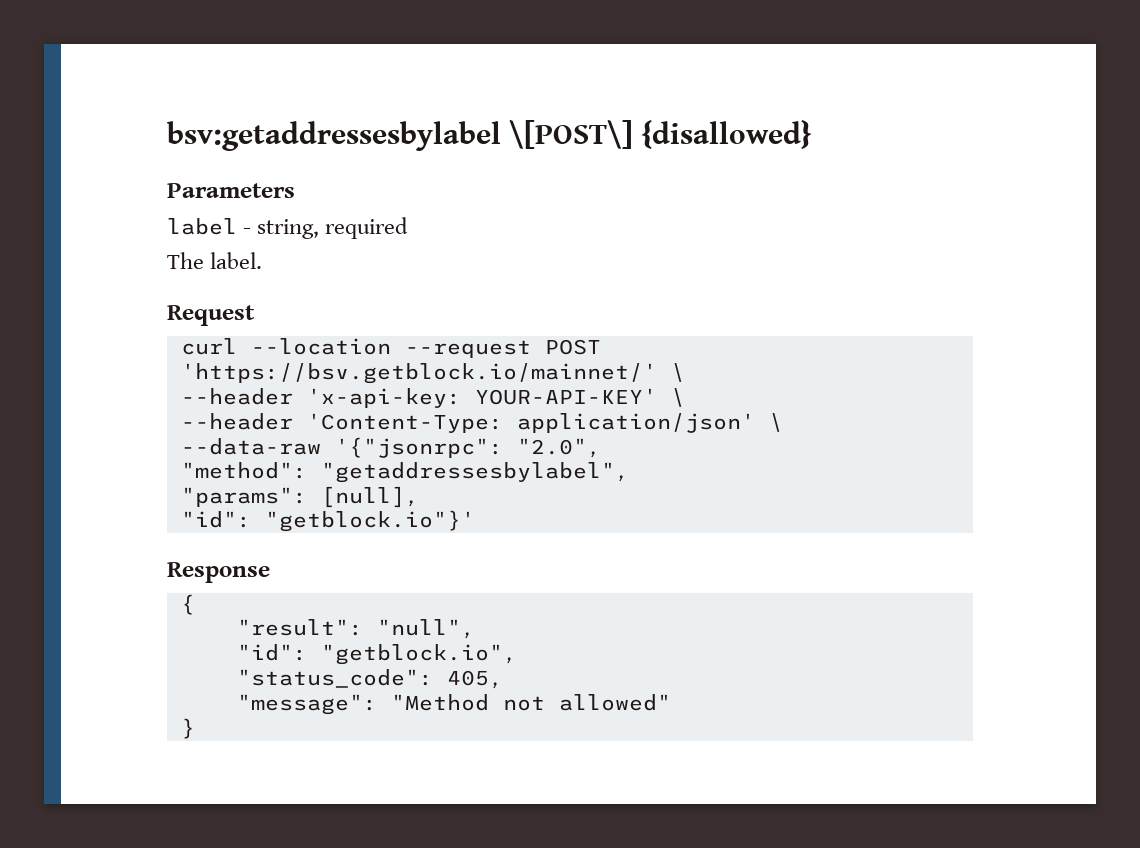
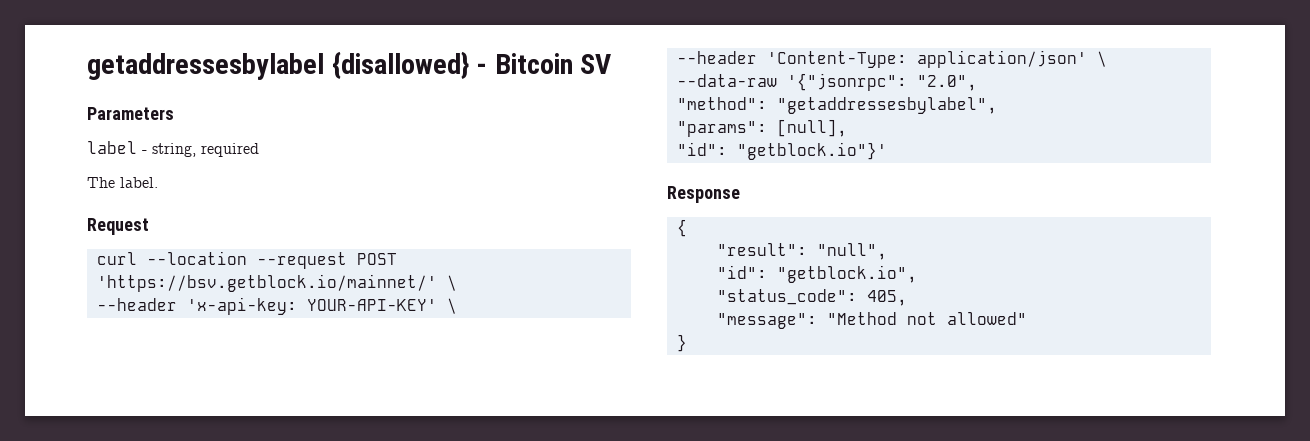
[167,120,634,151] bsv:getaddressesbylabel \[POST\] -> [87,53,324,80] getaddressesbylabel
(813, 134) none -> [476,53,612,74] - Bitcoin SV

